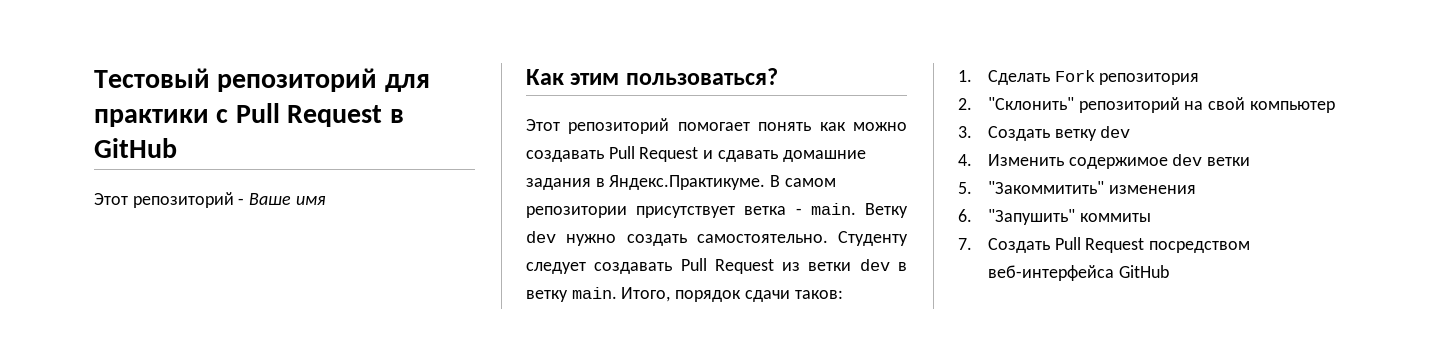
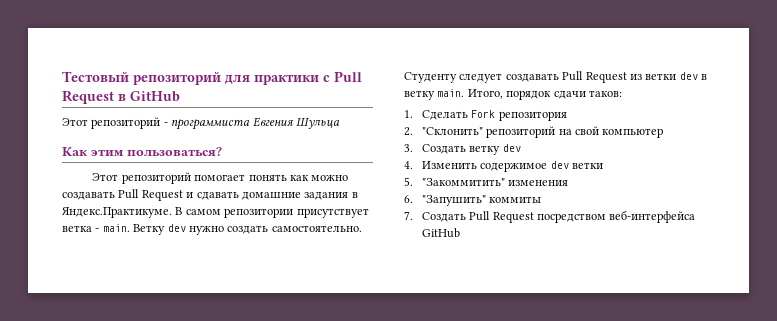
[249,193,326,205] Ваше имя -> [171,117,340,130] программиста Евгения Шульца

